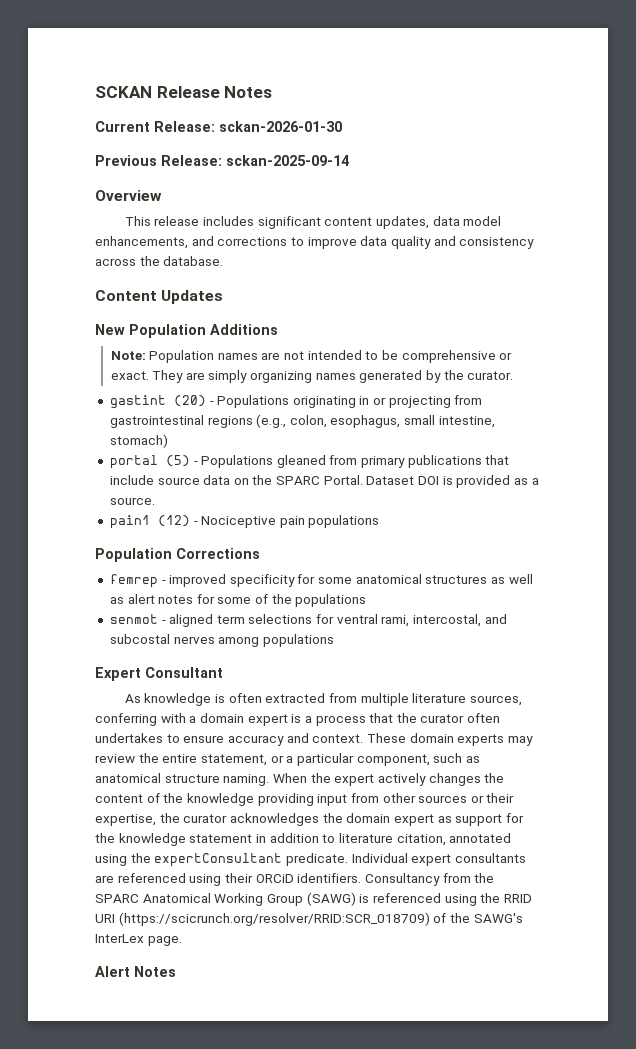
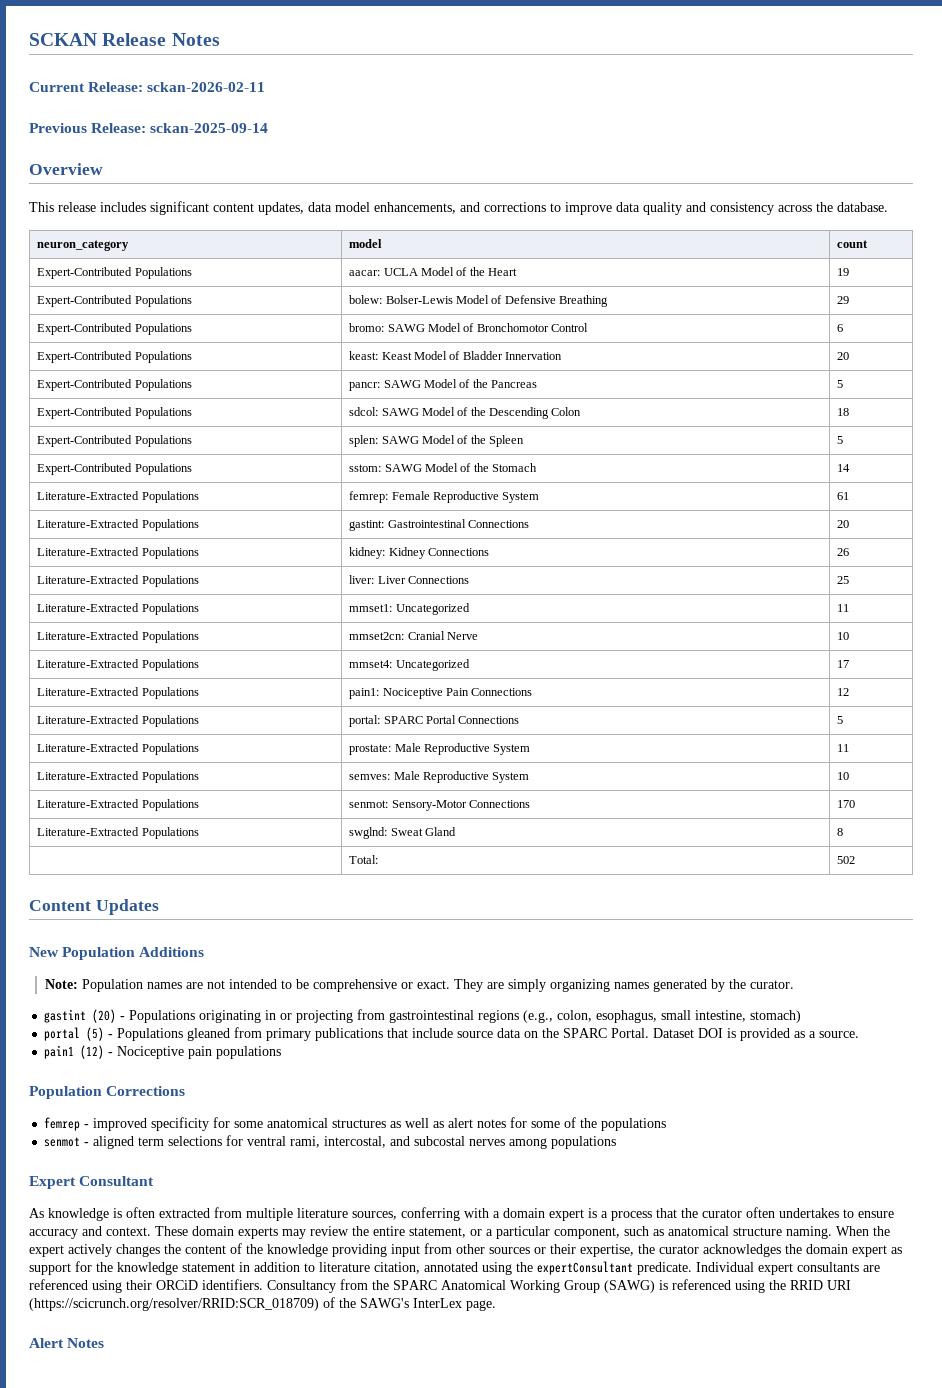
[219,121,342,132] sckan-2026-01-30 -> [147,82,266,92] sckan-2026-02-11
(224, 261) none -> [37,240,130,251] [349,239,383,248] [837,240,869,248] [37,267,192,279] [349,267,518,276] [837,268,850,276] [37,295,192,307] [349,295,609,307] [837,296,850,304] [37,323,192,335] [349,323,589,332] [837,324,844,332] [37,351,192,363] [349,351,563,360] [837,352,850,360] [37,379,192,391] [349,379,538,391] [837,380,844,388] [37,407,192,419] [349,407,582,419] [837,408,850,416] [37,435,192,447] [349,435,525,447] [837,436,844,444] [37,463,192,475] [349,463,538,472] [837,464,851,472] [37,491,199,503] [349,491,540,503] [837,492,850,500] [37,519,199,531] [349,519,529,531] [837,520,850,528] [37,547,199,559] [349,547,489,559] [837,548,850,556] [37,575,199,587] [349,575,469,584] [837,576,850,584] [37,603,199,615] [349,603,470,615] [837,604,850,612] [37,631,199,643] [349,631,478,640] [837,632,850,640] [37,659,199,671] [349,659,470,671] [837,660,850,668] [37,687,199,699] [349,688,533,699] [837,688,850,696] [37,715,199,727] [349,715,520,727] [837,716,844,724] [37,743,199,755] [349,743,531,755] [837,744,850,752] [37,771,199,783] [349,771,530,783] [837,772,850,780] [37,799,199,811] [349,800,530,811] [837,800,856,808] [37,827,199,839] [349,827,456,839] [837,828,844,836] [349,855,379,864] [837,856,856,864] // neuron_category | model | count // Expert-Contributed Populations | aacar: UCLA Model of the Heart | 19 // Expert-Contributed Populations | bolew: Bolser-Lewis Model of Defensive Breathing | 29 // Expert-Contributed Populations | bromo: SAWG Model of Bronchomotor Control | 6 // Expert-Contributed Populations | keast: Keast Model of Bladder Innervation | 20 // Expert-Contributed Populations | pancr: SAWG Model of the Pancreas | 5 // Expert-Contributed Populations | sdcol: SAWG Model of the Descending Colon | 18 // Expert-Contributed Populations | splen: SAWG Model of the Spleen | 5 // Expert-Contributed Populations | sstom: SAWG Model of the Stomach | 14 // Literature-Extracted Populations | femrep: Female Reproductive System | 61 // Literature-Extracted Populations | gastint: Gastrointestinal Connections | 20 // Literature-Extracted Populations | kidney: Kidney Connections | 26 // Literature-Extracted Populations | liver: Liver Connections | 25 // Literature-Extracted Populations | mmset1: Uncategorized | 11 // Literature-Extracted Populations | mmset2cn: Cranial Nerve | 10 // Literature-Extracted Populations | mmset4: Uncategorized | 17 // Literature-Extracted Populations | pain1: Nociceptive Pain Connections | 12 // Literature-Extracted Populations | portal: SPARC Portal Connections | 5 // Literature-Extracted Populations | prostate: Male Reproductive System | 11 // Literature-Extracted Populations | semves: Male Reproductive System | 10 // Literature-Extracted Populations | senmot: Sensory-Motor Connections | 170 // Literature-Extracted Populations | swglnd: Sweat Gland | 8 // | Total: | 502

